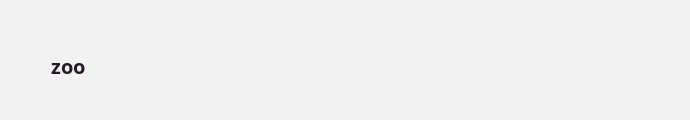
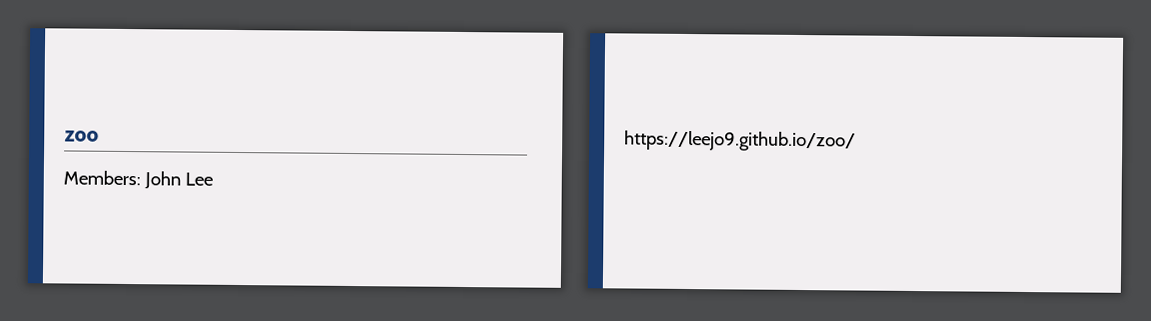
(85, 68) none -> [63,170,213,190] [624,130,856,152] // Members: John Lee // https://leejo9.github.io/zoo/

